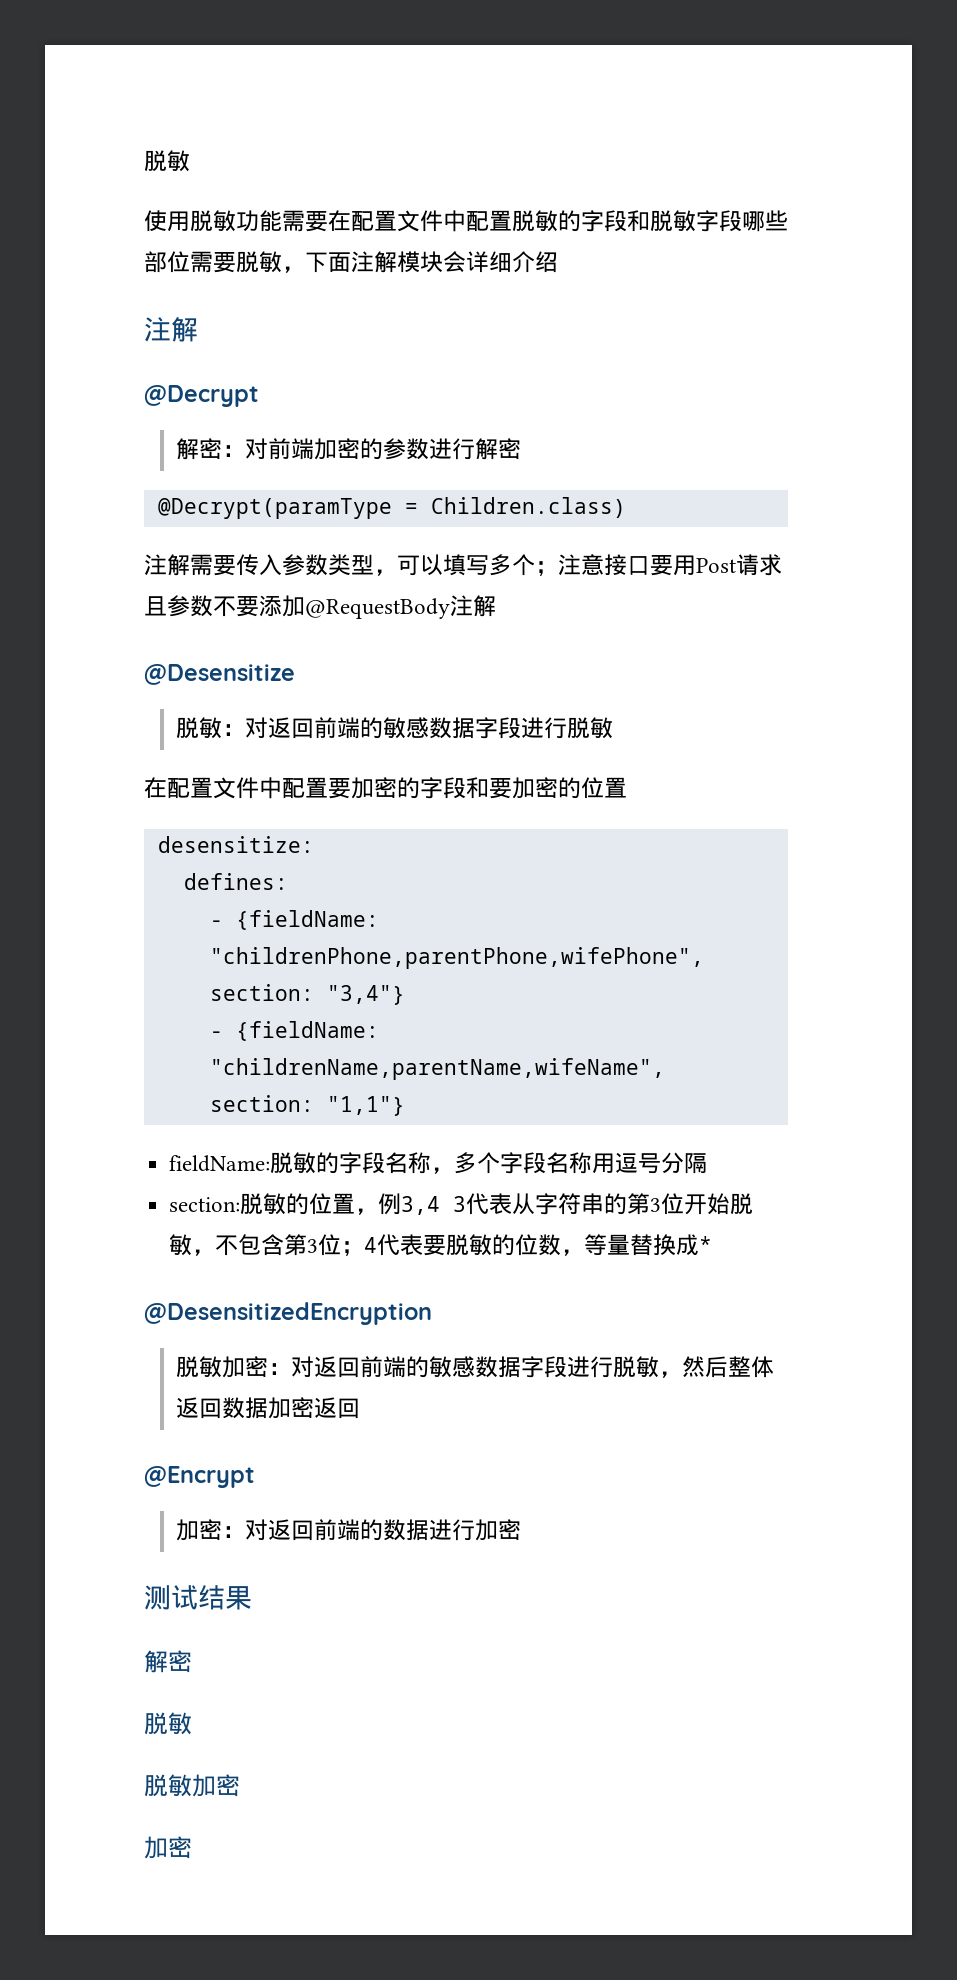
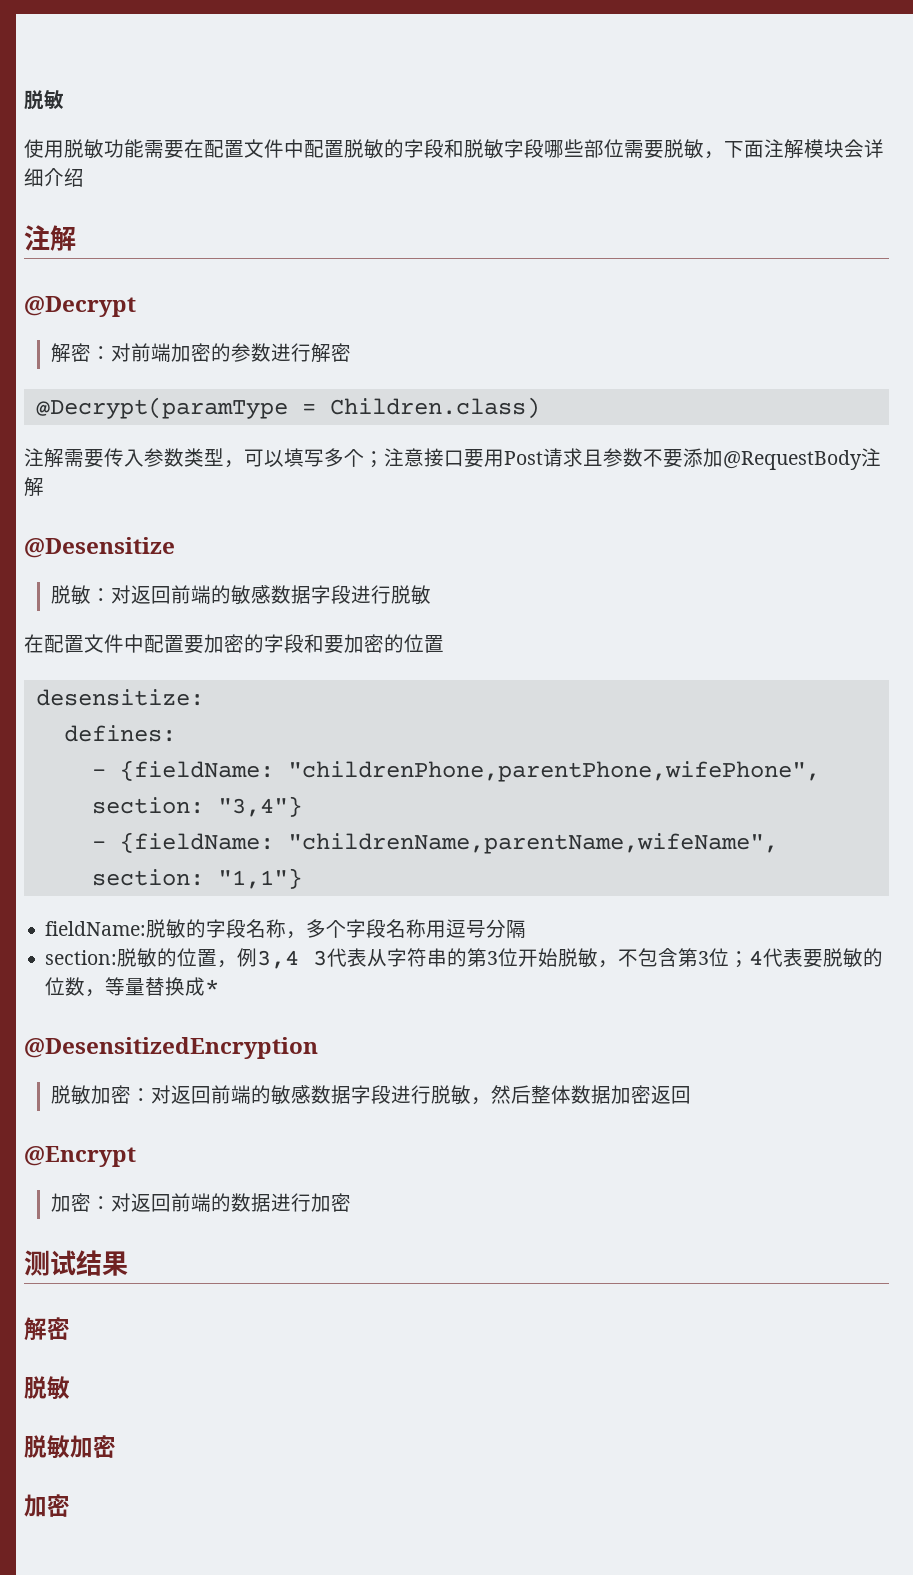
[176,1397,223,1419] 返回 -> (571, 1094) none

